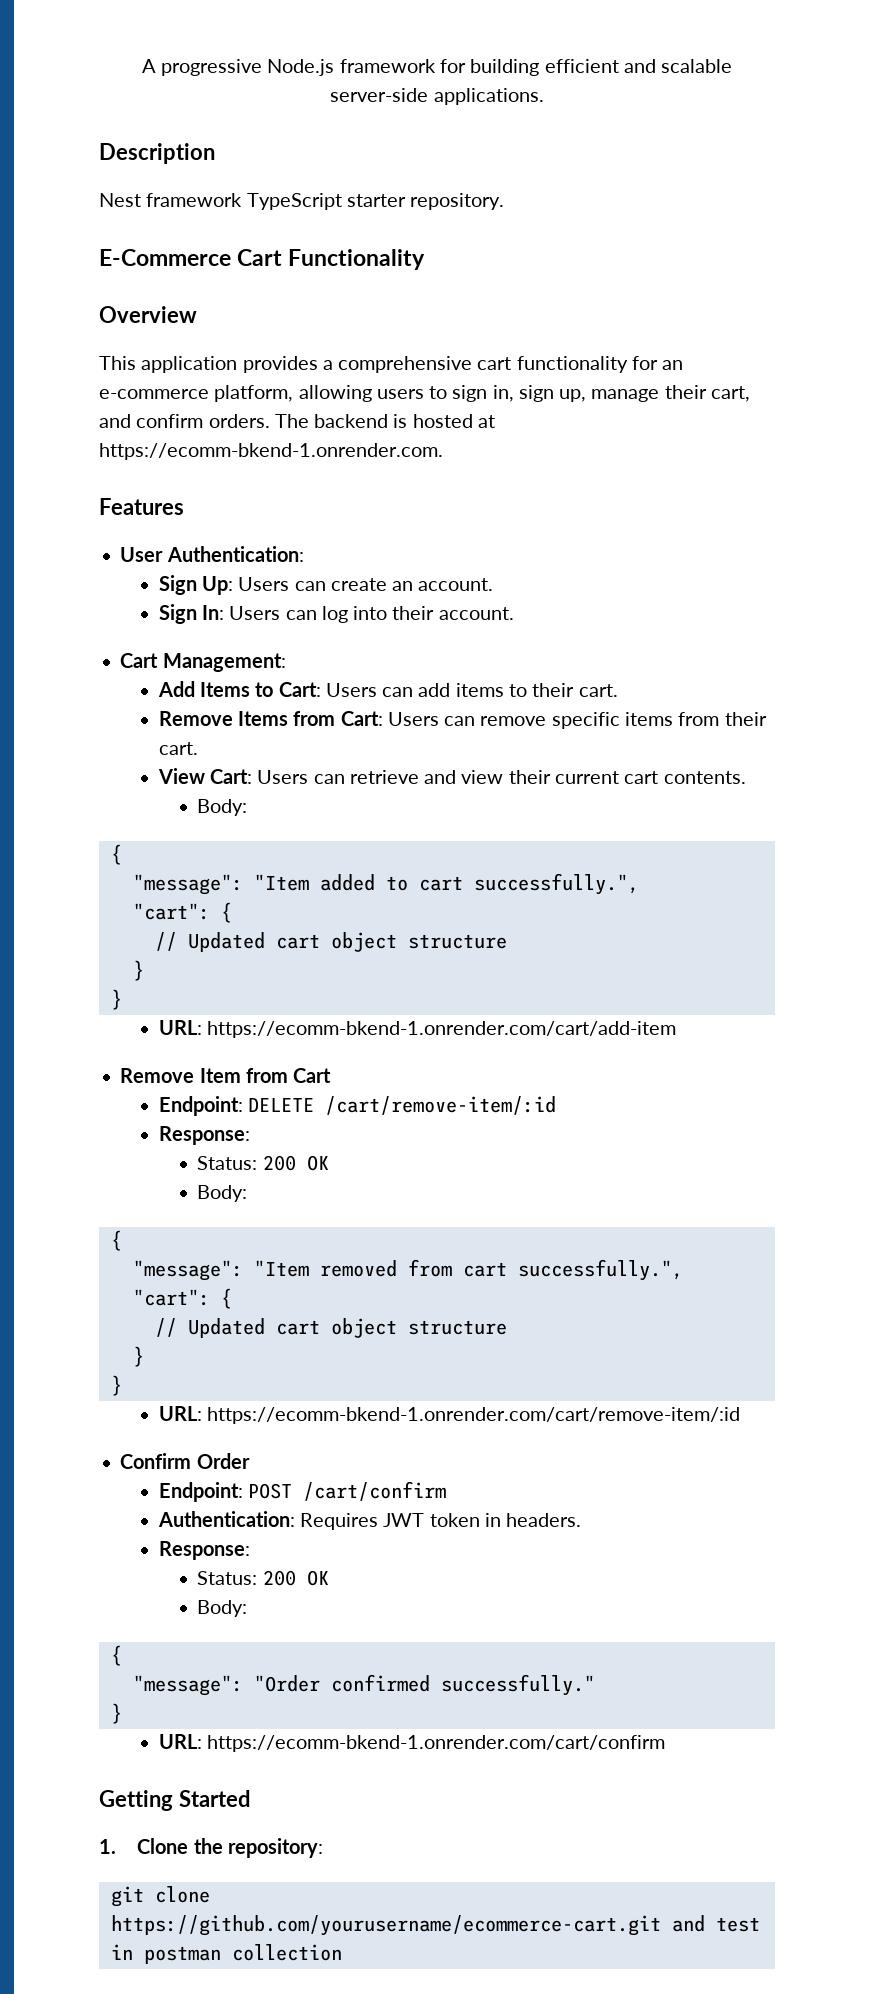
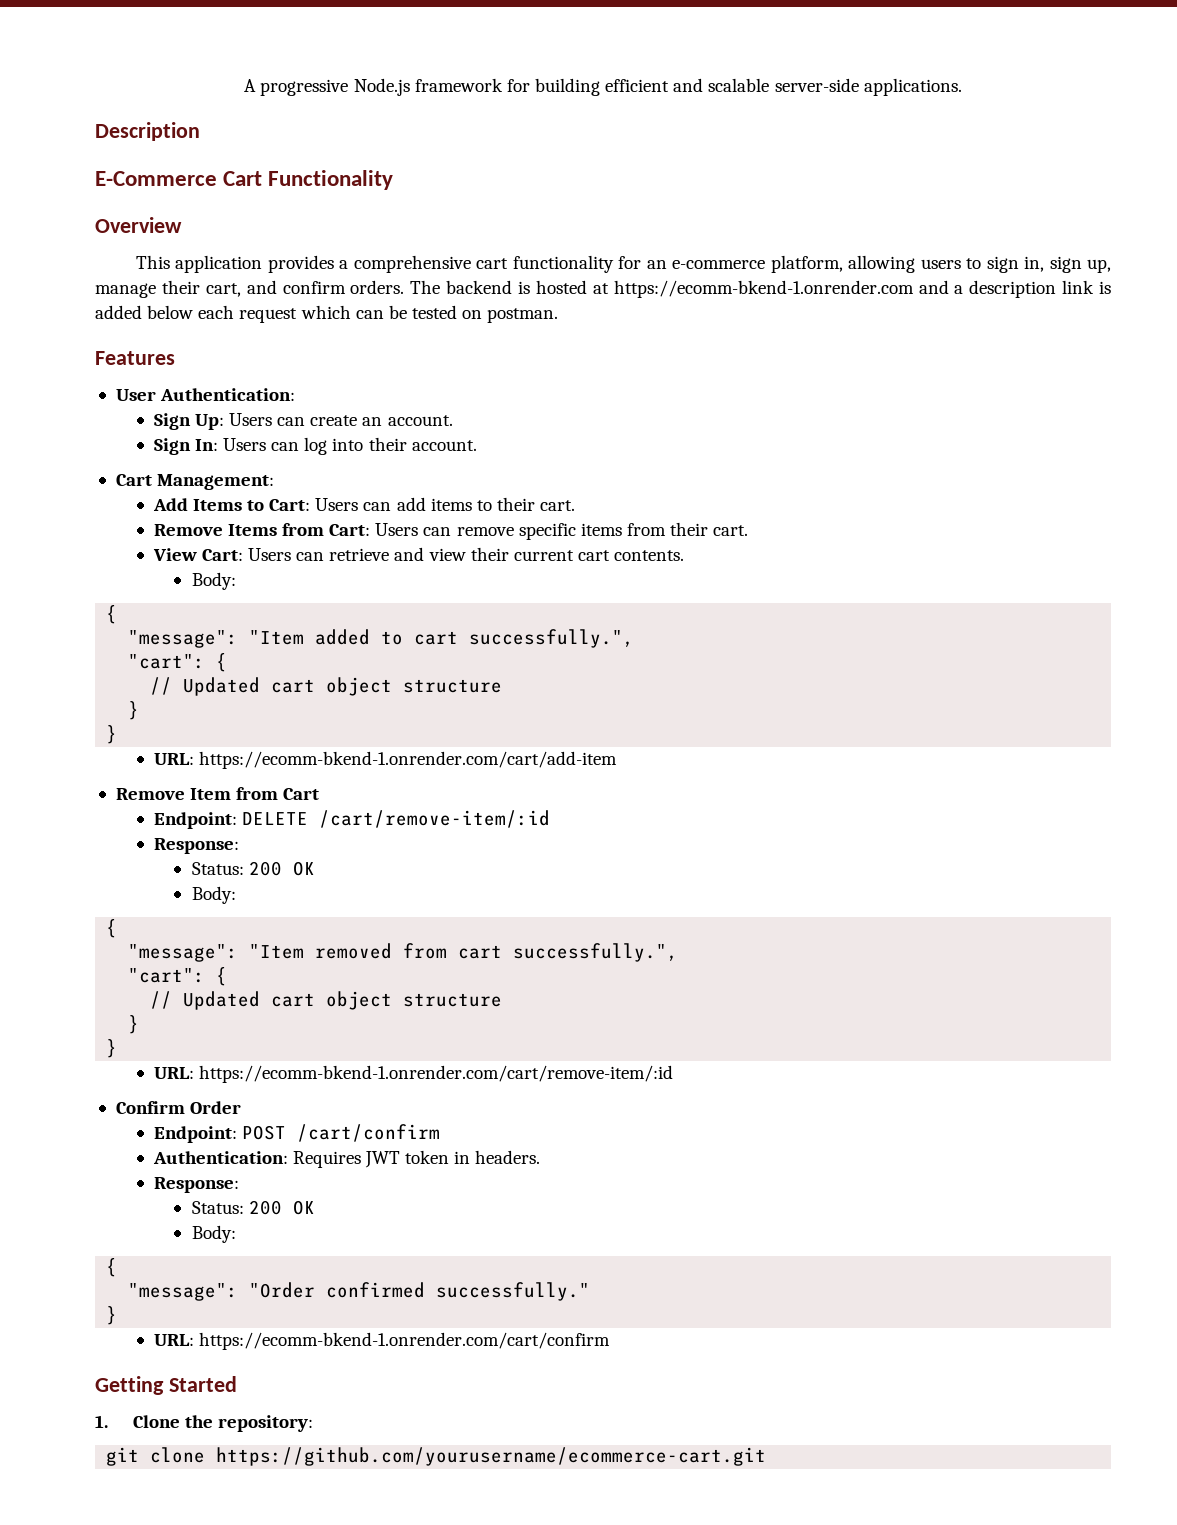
[99,193,505,210] // Nest framework TypeScript starter repository. -> (200, 131) none
[99,443,443,460] https://ecomm-bkend-1.onrender.com. -> [613,280,1111,298] [95,305,559,323] https://ecomm-bkend-1.onrender.com and a description link is added below each request which can be tested on postman.
[671,1915,760,1932] [110,1944,342,1964] and test in postman collection -> (767, 1456) none

